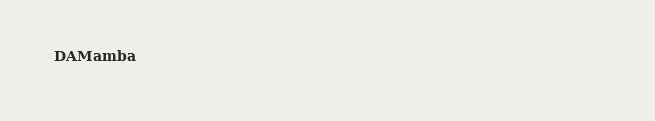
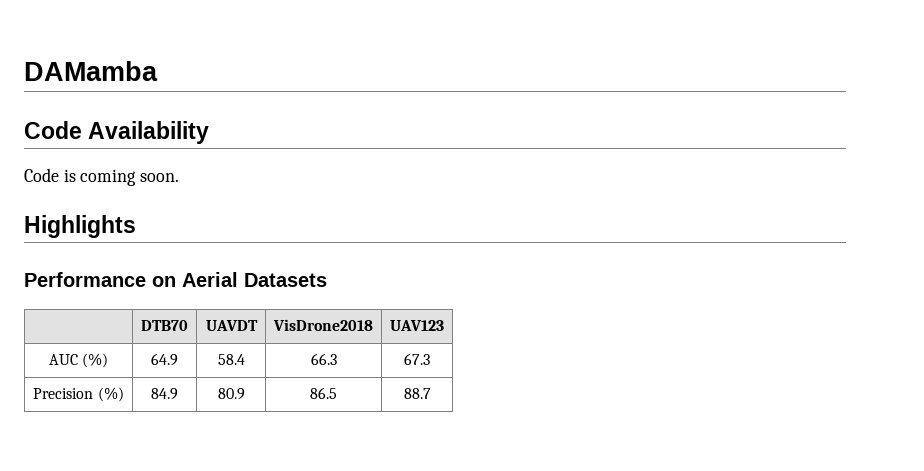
(136, 55) none -> [24,121,210,144] [24,168,180,186] [24,215,136,238] [24,272,327,287] [141,320,188,331] [205,320,258,331] [273,319,373,331] [390,320,444,331] [48,353,109,368] [151,353,178,366] [217,354,245,365] [310,353,337,365] [404,353,430,365] [33,387,124,402] [151,388,178,400] [217,388,245,400] [310,387,337,399] [403,388,431,399] // Code Availability // Code is coming soon. // Highlights // Performance on Aerial Datasets // | DTB70 | UAVDT | VisDrone2018 | UAV123 // AUC (%) | 64.9 | 58.4 | 66.3 | 67.3 // Precision (%) | 84.9 | 80.9 | 86.5 | 88.7

